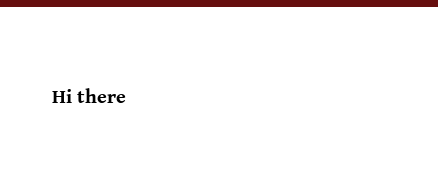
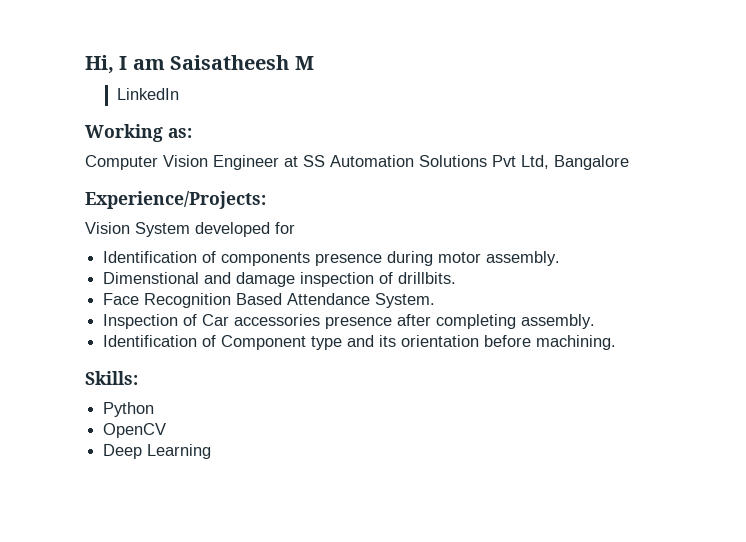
[52,88,127,103] Hi there -> [85,55,314,74] [116,88,179,100] [85,124,192,142] [85,155,629,170] [85,191,266,209] [85,222,295,237] [103,251,561,266] [103,272,457,287] [103,293,436,308] [103,314,596,329] [103,335,617,350] [85,371,138,385] [103,402,155,417] [103,423,167,438] [103,444,212,459] Hi, I am Saisatheesh M // LinkedIn // Working as: // Computer Vision Engineer at SS Automation Solutions Pvt Ltd, Bangalore // Experience/Projects: // Vision System developed for // Identification of components presence during motor assembly. // Dimenstional and damage inspection of drillbits. // Face Recognition Based Attendance System. // Inspection of Car accessories presence after completing assembly. // Identification of Component type and its orientation before machining. // Skills: // Python // OpenCV // Deep Learning

